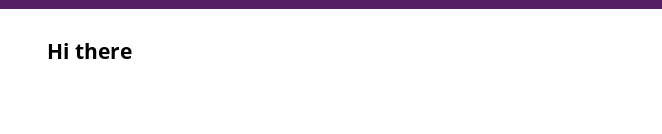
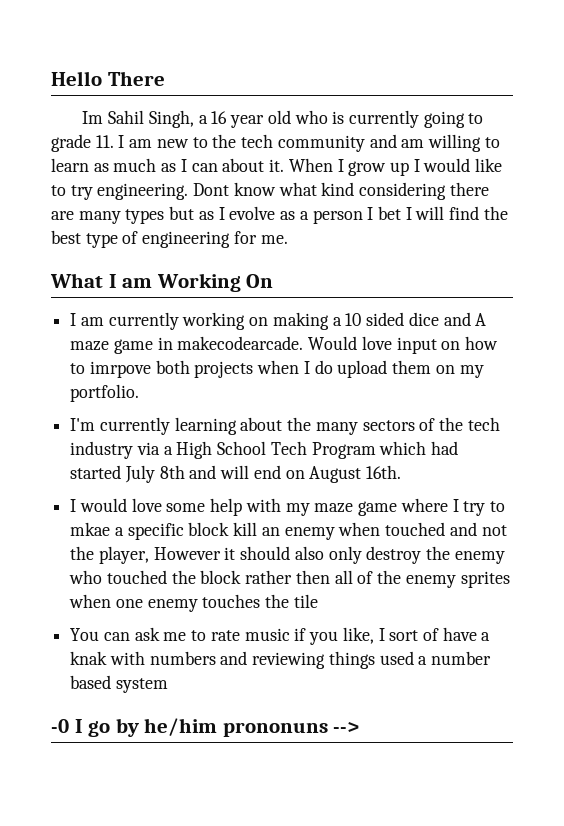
[47,43,132,59] Hi there -> [51,71,165,86] [82,110,484,128] [51,134,500,152] [51,158,503,176] [51,182,489,200] [51,206,508,224] [51,230,288,248] [50,273,274,292] [70,312,487,330] [70,336,499,354] [70,360,484,378] [70,384,140,402] [70,417,500,435] [70,441,459,459] [70,465,402,483] [70,498,505,516] [70,522,507,540] [70,546,505,564] [69,570,510,588] [69,594,318,612] [70,627,491,645] [70,651,492,669] [70,675,168,693] [51,718,360,737] Hello There // Im Sahil Singh, a 16 year old who is currently going to grade 11. I am new to the tech community and am willing to learn as much as I can about it. When I grow up I would like to try engineering. Dont know what kind considering there are many types but as I evolve as a person I bet I will find the best type of engineering for me. // What I am Working On // I am currently working on making a 10 sided dice and A maze game in makecodearcade. Would love input on how to imrpove both projects when I do upload them on my portfolio. // I'm currently learning about the many sectors of the tech industry via a High School Tech Program which had started July 8th and will end on August 16th. // I would love some help with my maze game where I try to mkae a specific block kill an enemy when touched and not the player, However it should also only destroy the enemy who touched the block rather then all of the enemy sprites when one enemy touches the tile // You can ask me to rate music if you like, I sort of have a knak with numbers and reviewing things used a number based system // -0 I go by he/him prononuns -->

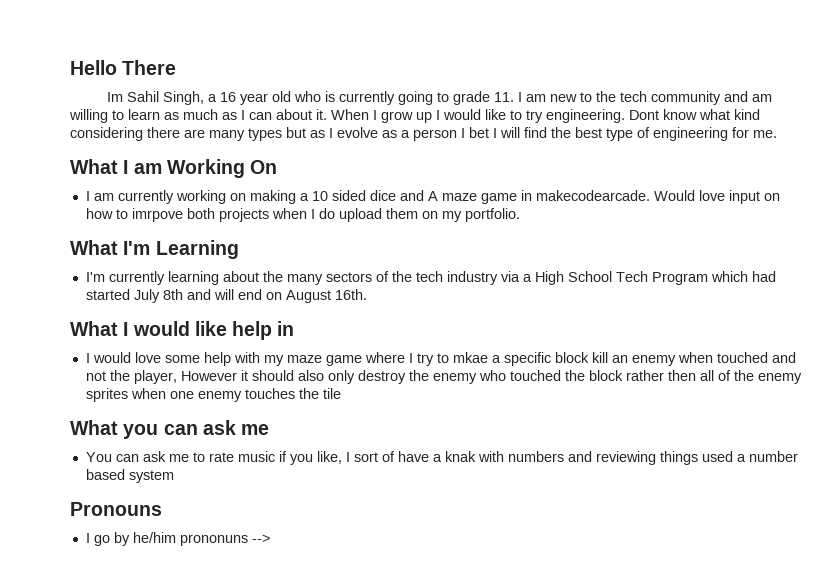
(140, 393) none -> [70,240,239,259] // What I'm Learning
(402, 472) none -> [70,321,295,340] // What I would like help in
(318, 601) none -> [70,420,270,439] // What you can ask me
[51,719,69,733] -0 -> [70,502,162,516] Pronouns //

